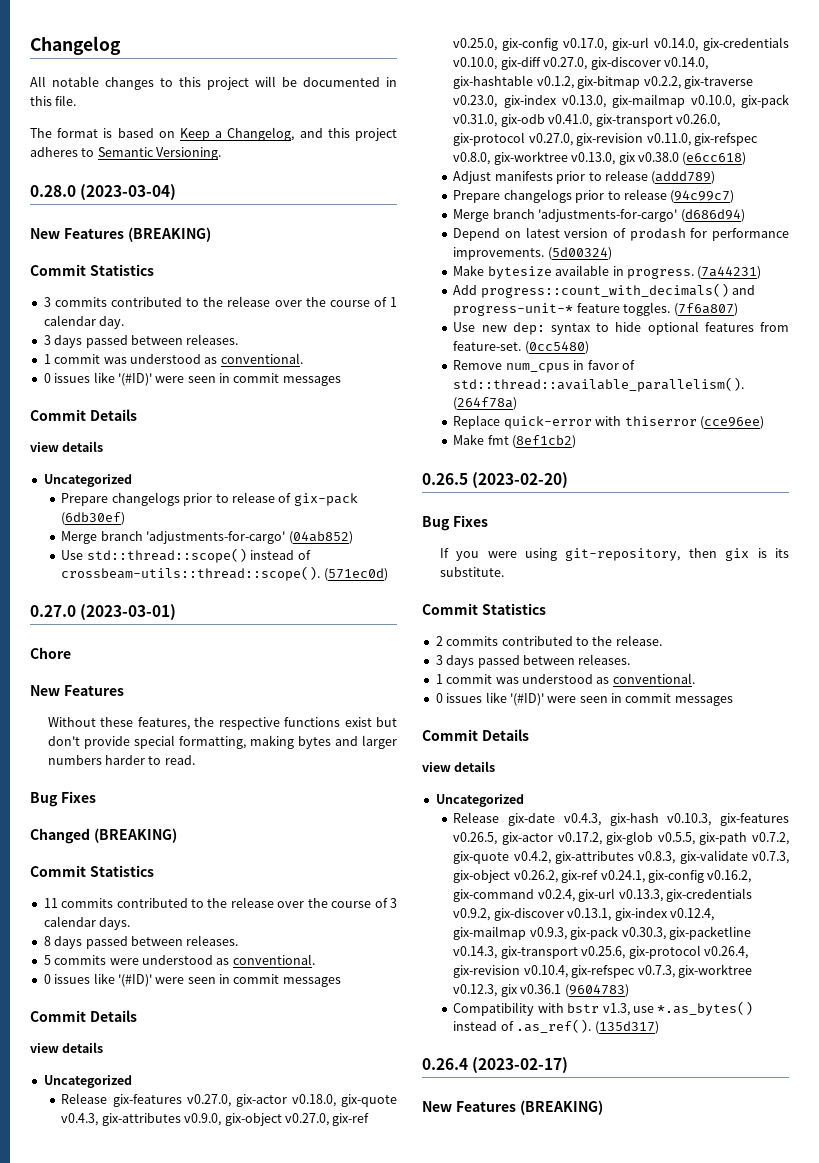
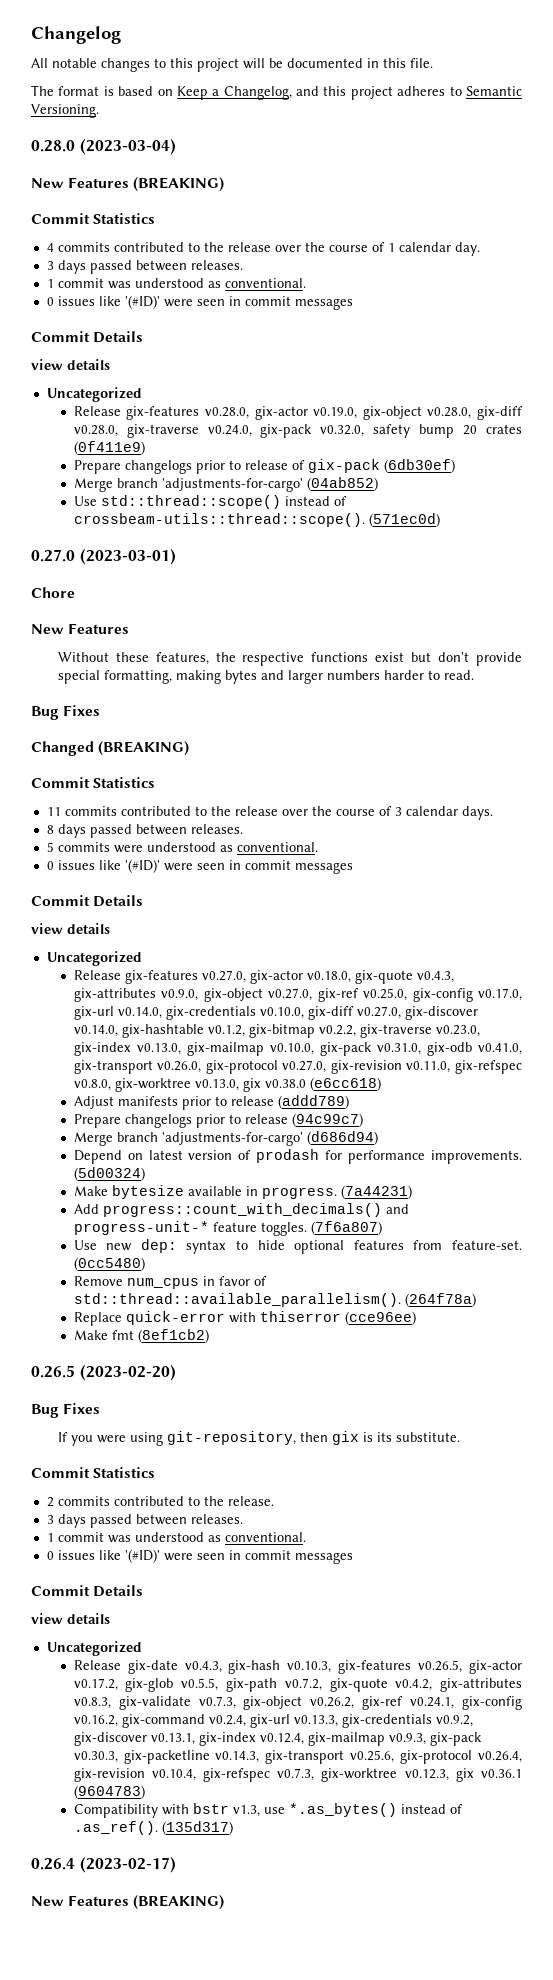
[43,297,51,307] 3 -> [46,243,54,252] 4
(132, 480) none -> [73,406,523,420] [73,424,522,438] [73,441,145,455] // Release gix-features v0.28.0, gix-actor v0.19.0, gix-object v0.28.0, gix-diff v0.28.0, gix-traverse v0.24.0, gix-pack v0.32.0, safety bump 20 crates (0f411e9)

